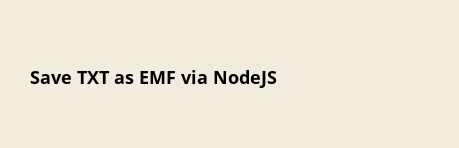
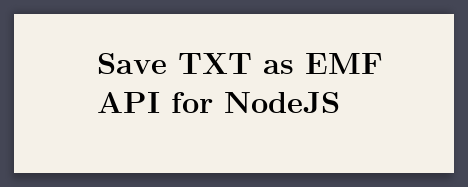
[181,70,208,84] via -> [97,92,213,113] API for

